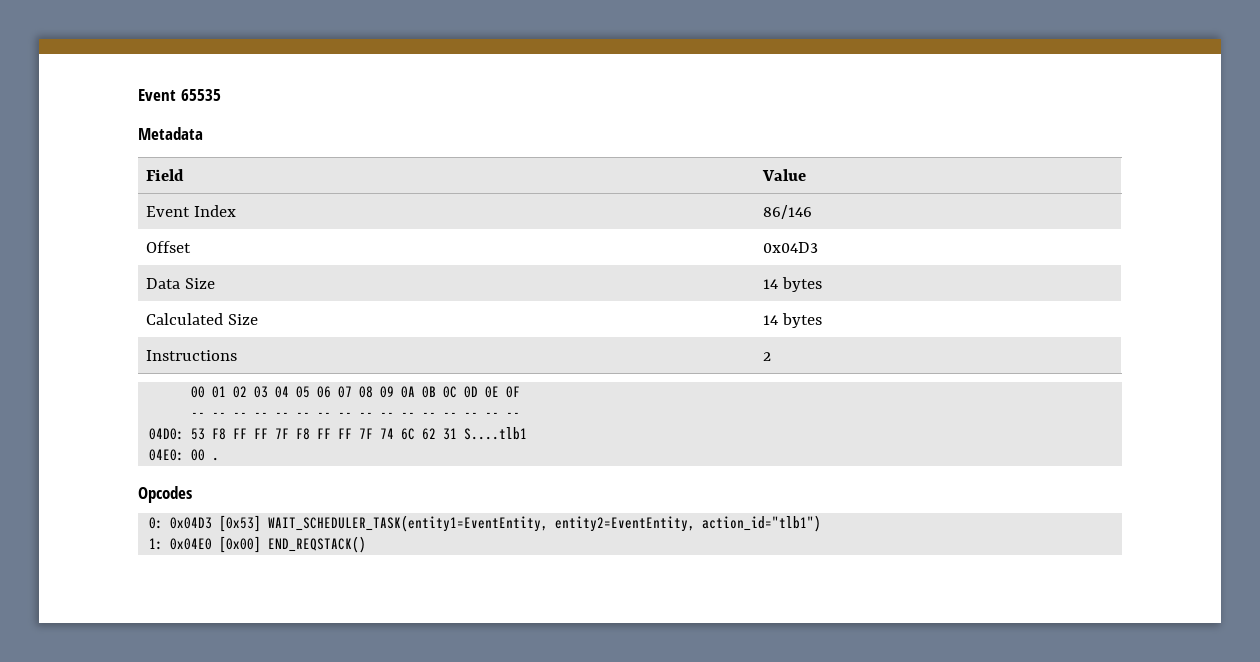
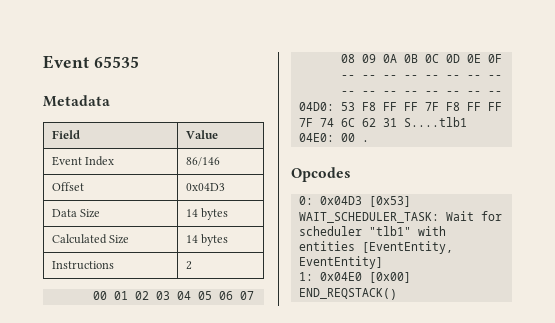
[268,515,822,532] WAIT_SCHEDULER_TASK(entity1=EventEntity, entity2=EventEntity, action_id="tlb1") -> [298,211,502,223] [298,226,446,236] [298,241,453,254] [298,256,383,269] WAIT_SCHEDULER_TASK: Wait for scheduler "tlb1" with entities [EventEntity, EventEntity]

